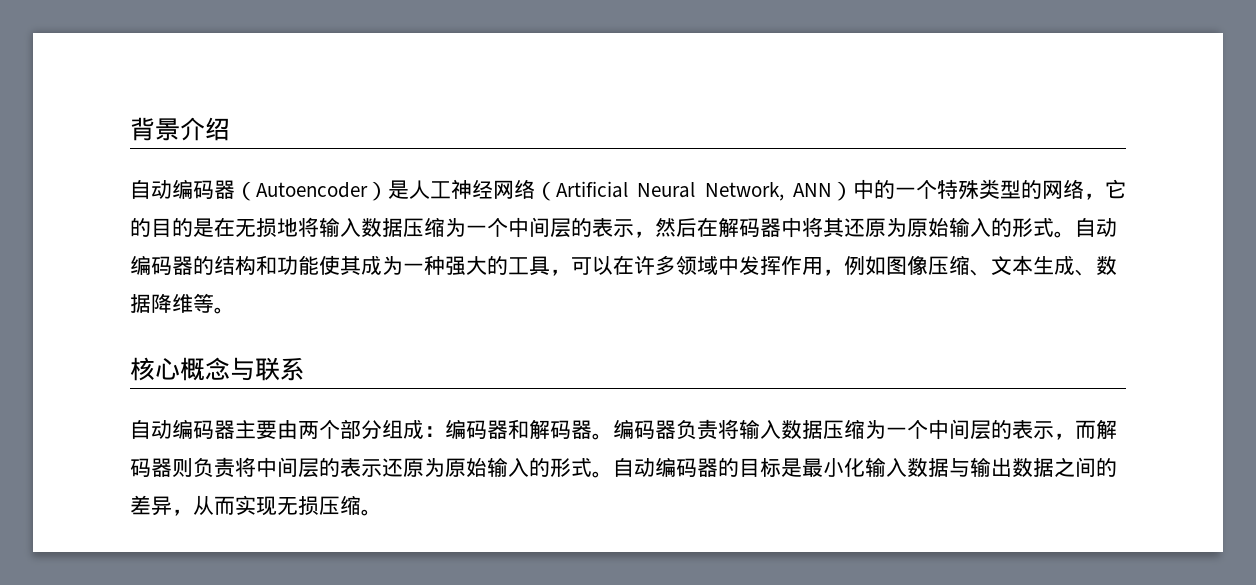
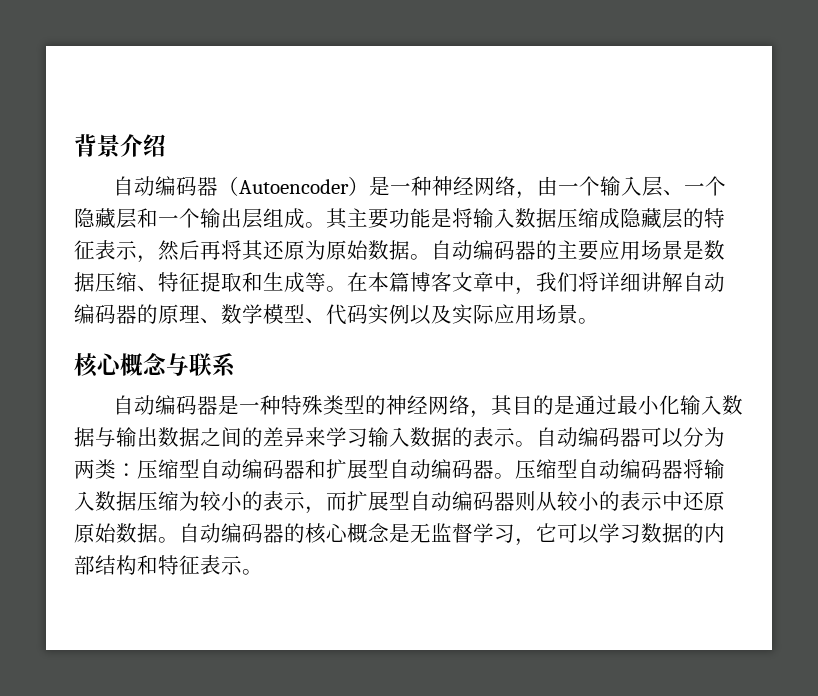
[409,179,1126,201] [130,217,802,238] 人工神经网络（Artificial Neural Network, ANN）中的一个特殊类型的网络，它的目的是在无损地将输入数据压缩为一个中间层的表示，然后在解码器中 -> [389,176,726,199] [74,208,725,229] [74,240,221,263] 一种神经网络，由一个输入层、一个隐藏层和一个输出层组成。其主要功能是将输入数据压缩成隐藏层的特征表示，然后再
[949,217,1117,238] [130,255,1117,276] [130,293,214,313] 输入的形式。自动编码器的结构和功能使其成为一种强大的工具，可以在许多领域中发挥作用，例如图像压缩、文本生成、数据降维等 -> [368,240,725,261] [74,272,725,295] [74,304,578,325] 数据。自动编码器的主要应用场景是数据压缩、特征提取和生成等。在本篇博客文章中，我们将详细讲解自动编码器的原理、数学模型、代码实例以及实际应用场景
[235,419,1117,440] [130,457,802,478] 主要由两个部分组成：编码器和解码器。编码器负责将输入数据压缩为一个中间层的表示，而解码器则负责将中间层的表示还原为原始输入的形式。自动编码器的目标是 -> [217,395,617,418] 是一种特殊类型的神经网络，其目的是通过
[172,495,361,516] ，从而实现无损压缩 -> [305,427,725,448] [74,459,725,479] [74,491,725,514] [74,523,725,546] [74,555,242,575] 来学习输入数据的表示。自动编码器可以分为两类：压缩型自动编码器和扩展型自动编码器。压缩型自动编码器将输入数据压缩为较小的表示，而扩展型自动编码器则从较小的表示中还原原始数据。自动编码器的核心概念是无监督学习，它可以学习数据的内部结构和特征表示

